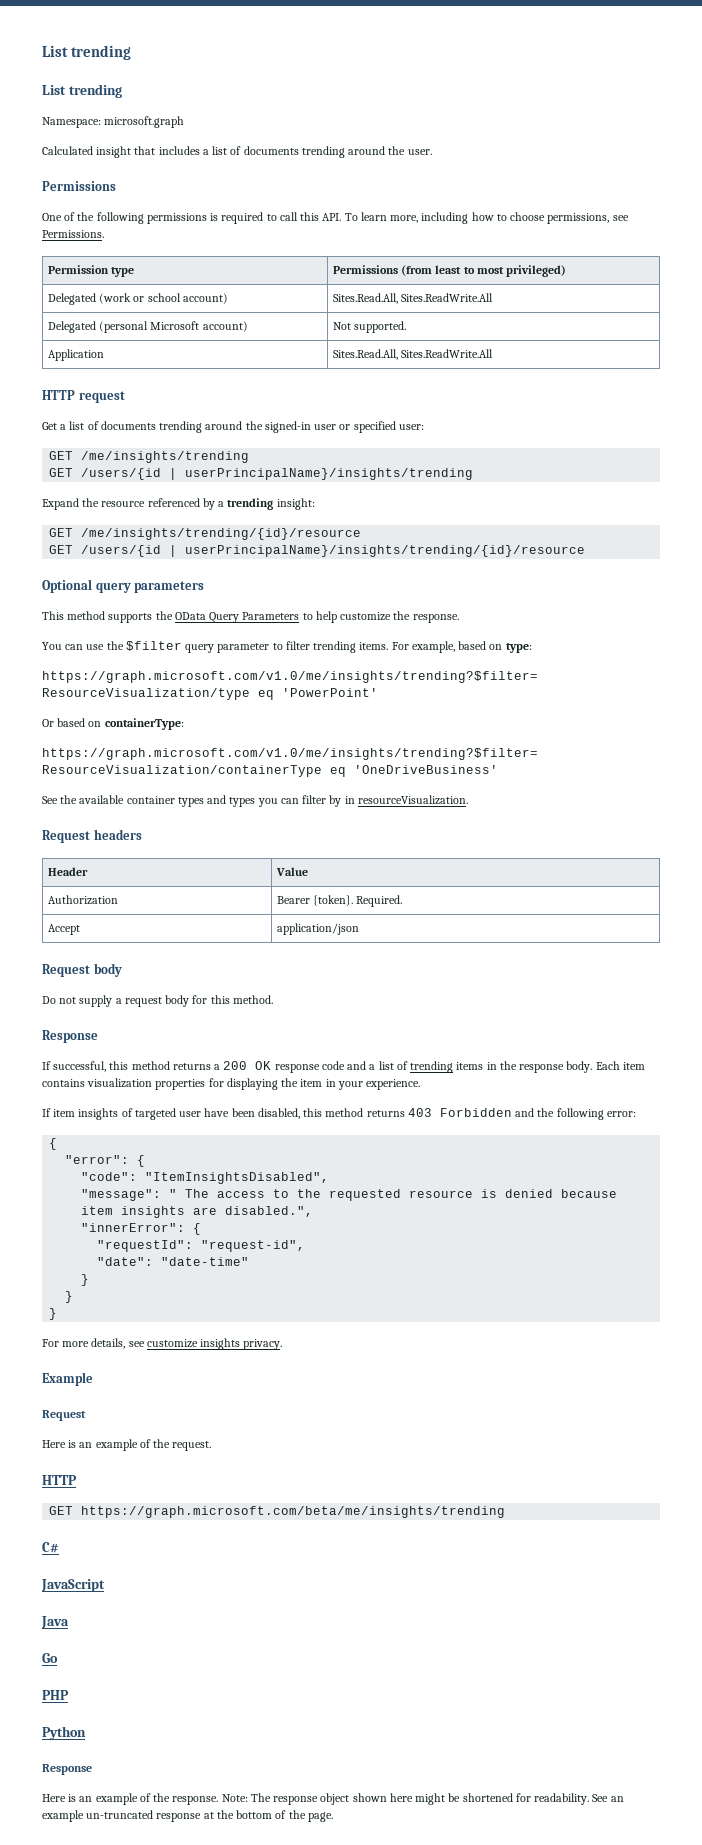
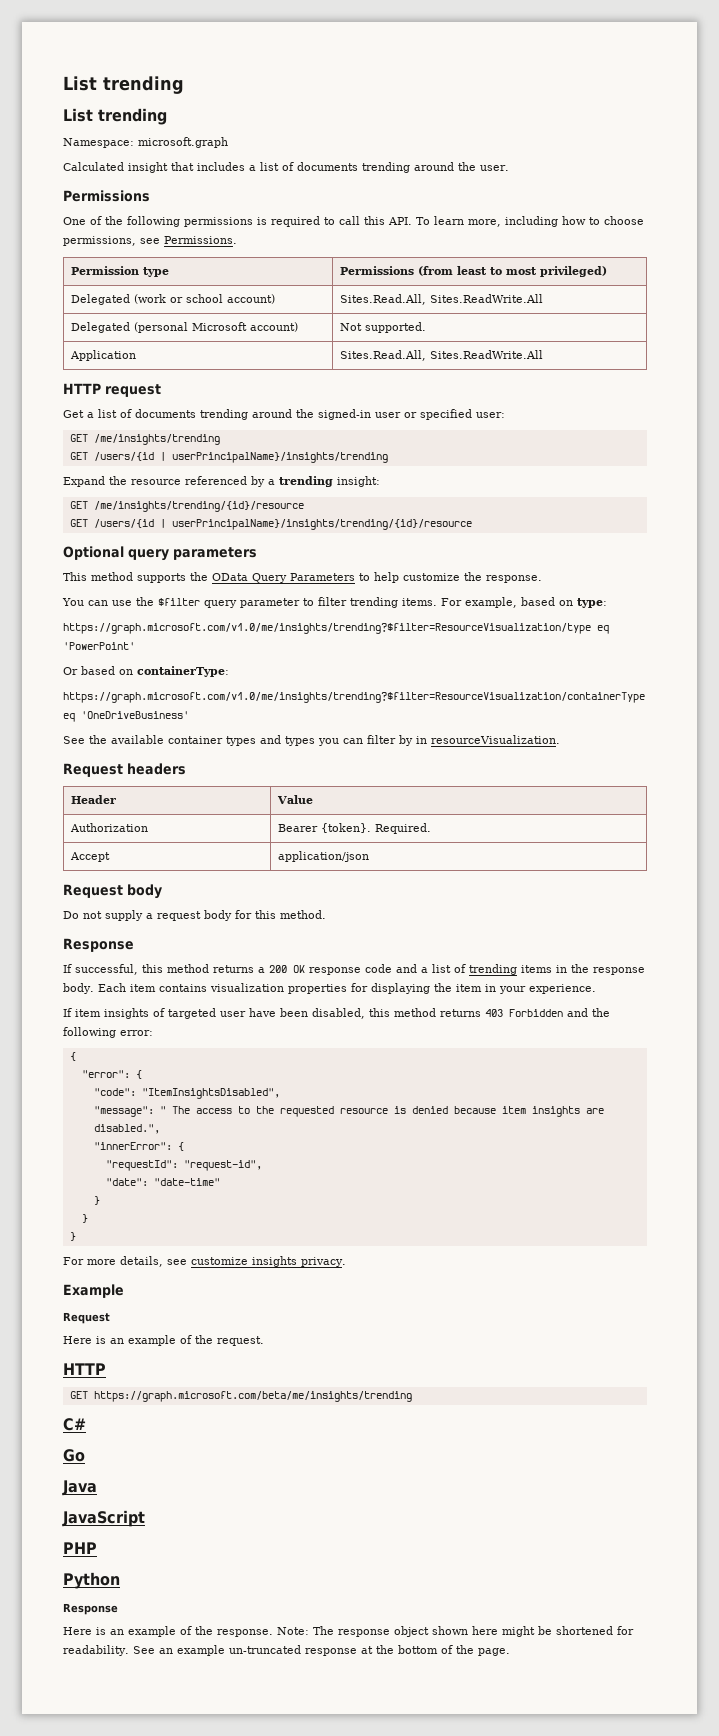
[41,1579,105,1592] JavaScript -> [63,1449,85,1462] Go
[42,1653,58,1663] Go -> [62,1510,145,1527] JavaScript

